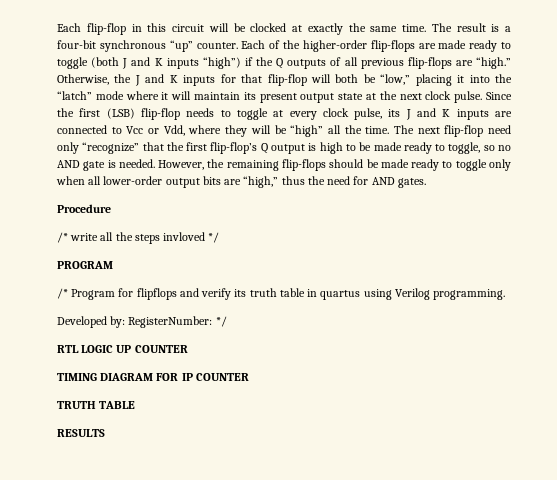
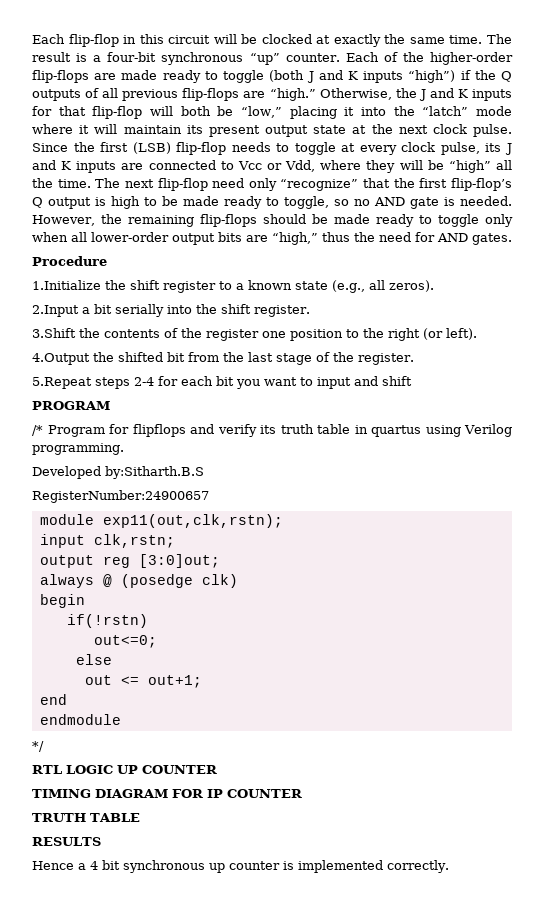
[57,232,220,244] /* write all the steps invloved */ -> [32,280,434,293] [32,304,310,317] [32,328,477,341] [32,352,414,365] [32,376,412,389] 1.Initialize the shift register to a known state (e.g., all zeros). // 2.Input a bit serially into the shift register. // 3.Shift the contents of the register one position to the right (or left). // 4.Output the shifted bit from the last stage of the register. // 5.Repeat steps 2-4 for each bit you want to input and shift
[110,316,213,328] by: RegisterNumber: -> [105,466,204,479] [32,490,209,503] [39,514,283,528] [39,534,175,548] [39,554,220,568] [39,574,238,588] [39,594,85,608] [66,614,148,628] [93,635,157,648] [75,654,112,665] [84,675,202,688] [39,694,67,705] [39,714,121,725] by:Sitharth.B.S // RegisterNumber:24900657 // module exp11(out,clk,rstn); // input clk,rstn; // output reg [3:0]out; // always @ (posedge clk) // begin // if(!rstn) // out<=0; // else // out <= out+1; // end // endmodule //
(105, 433) none -> [32,860,449,873] // Hence a 4 bit synchronous up counter is implemented correctly.

